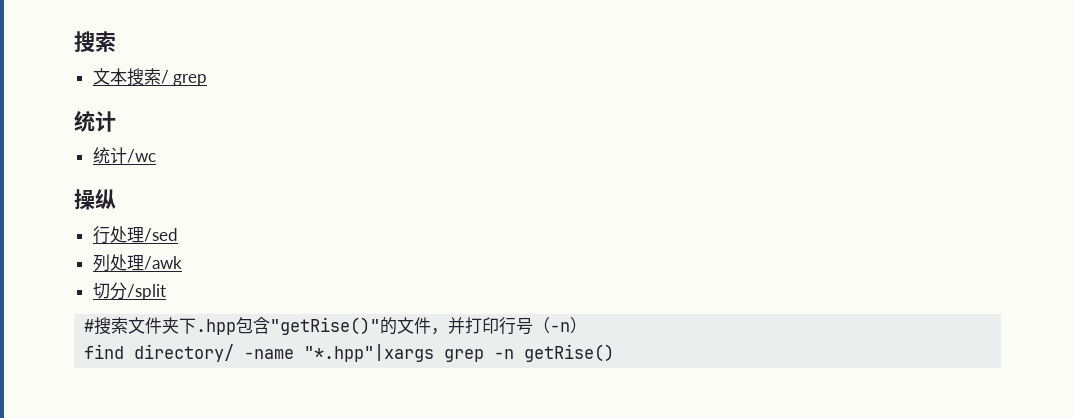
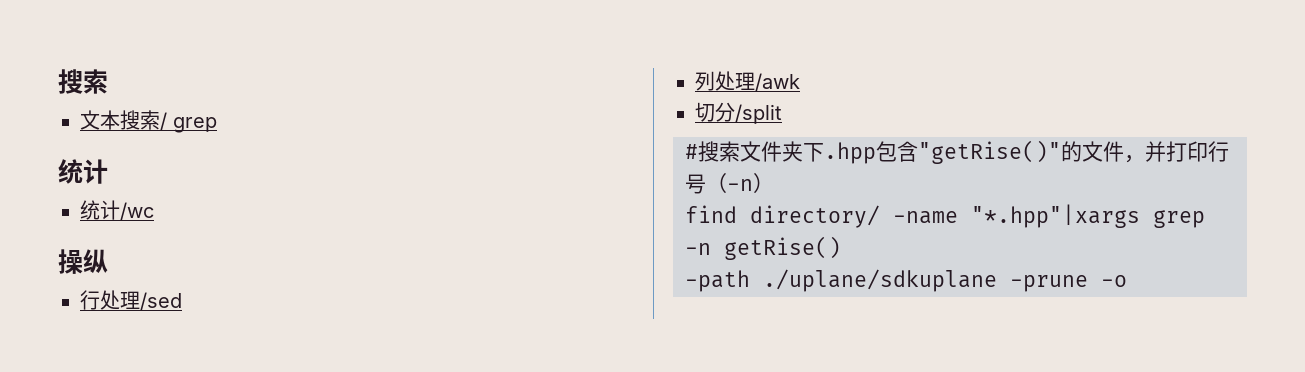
(615, 353) none -> [685,269,1127,292] // -path ./uplane/sdkuplane -prune -o

